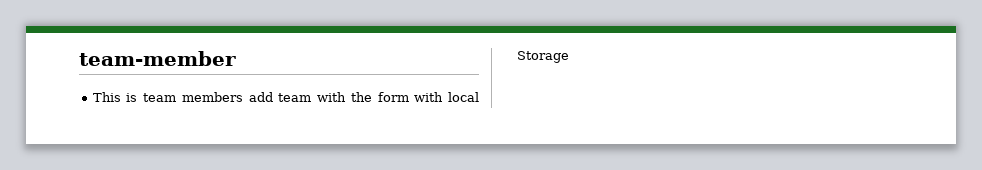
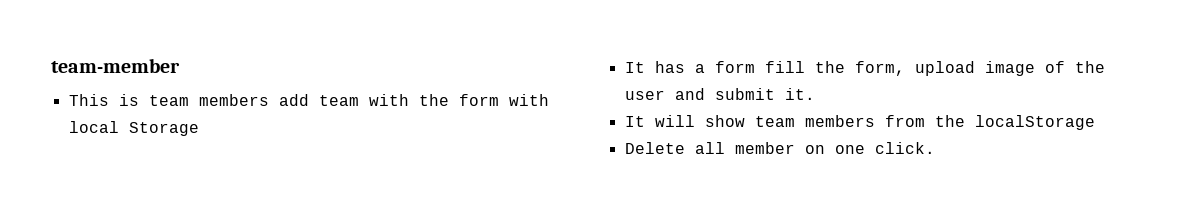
(569, 57) none -> [624,61,1105,76] [624,88,815,100] [624,115,1095,130] [624,142,935,154] // It has a form fill the form, upload image of the user and submit it. // It will show team members from the localStorage // Delete all member on one click.

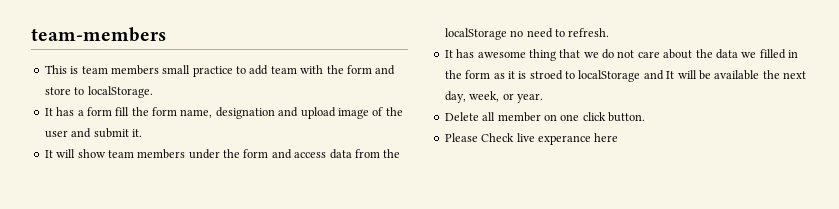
[51,58,180,73] team-member -> [31,27,166,42] team-members
(269, 100) none -> [162,65,246,77] small practice to
[508,94,549,106] [68,121,199,136] with local Storage -> [375,65,396,75] [44,86,153,98] and store to localStorage.
[854,61,905,76] form, -> [152,107,299,119] form name, designation and
[884,115,1095,130] from the localStorage -> [188,149,401,159] [444,28,610,40] [444,49,798,61] [444,70,806,82] [444,91,543,103] under the form and access data from the localStorage no need to refresh. // It has awesome thing that we do not care about the data we filled in the form as it is stroed to localStorage and It will be available the next day, week, or year.
[874,142,935,154] click. -> [582,112,645,122] [444,133,619,145] click button. // Please Check live experance here

